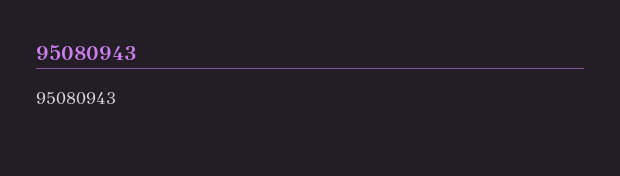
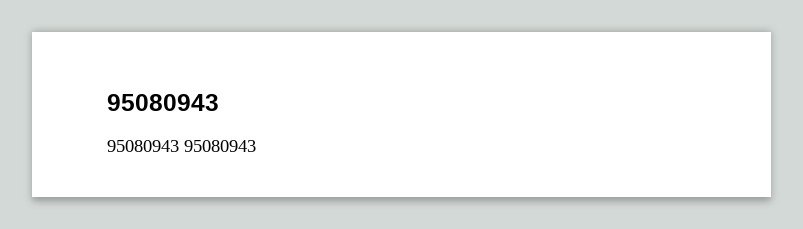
(116, 98) none -> [184,140,256,152] 95080943

